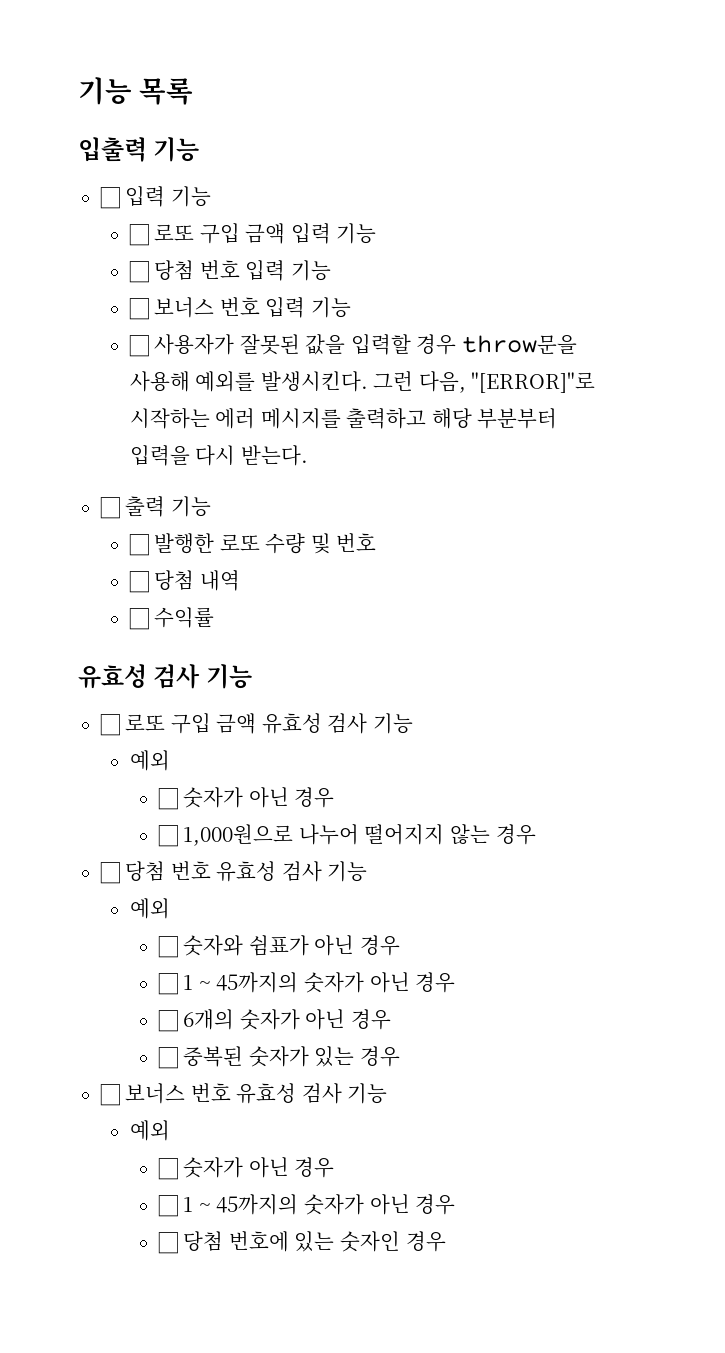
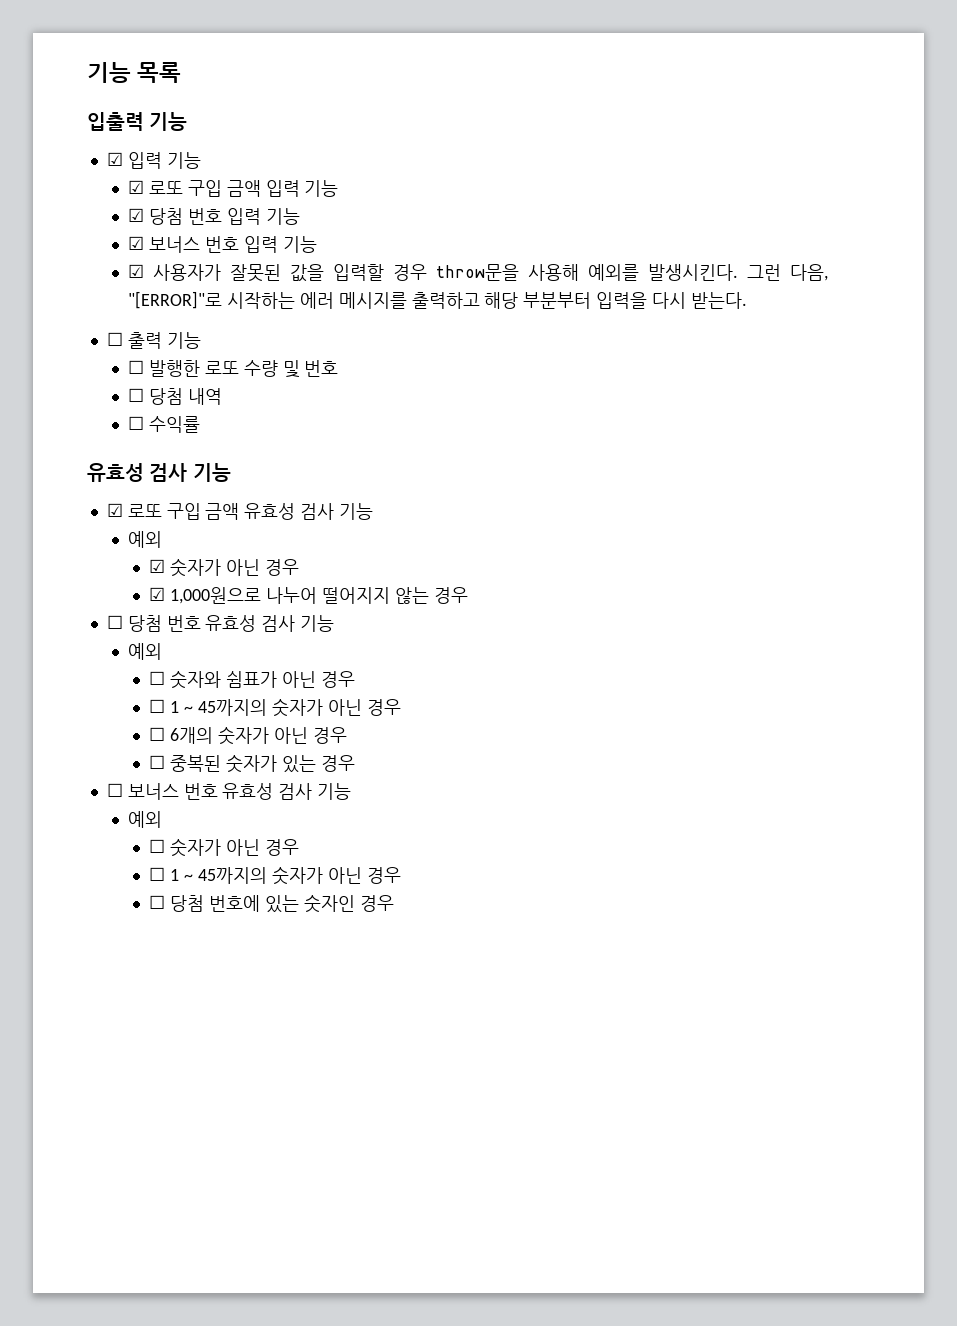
[99,186,211,209] [128,224,149,246] ☐ 입력 기능 // ☐ -> [106,152,201,169] [128,180,145,194] ☑ 입력 기능 // ☑
[128,261,149,283] ☐ -> [128,208,145,222] ☑
[128,298,149,320] ☐ -> [128,236,145,250] ☑
[128,335,149,357] ☐ -> [128,264,145,278] ☑
[99,714,120,736] ☐ -> [106,503,123,517] ☑
[157,787,335,810] [157,825,178,847] ☐ 숫자가 아닌 경우 // ☐ -> [149,558,300,577] [149,587,166,601] ☑ 숫자가 아닌 경우 // ☑

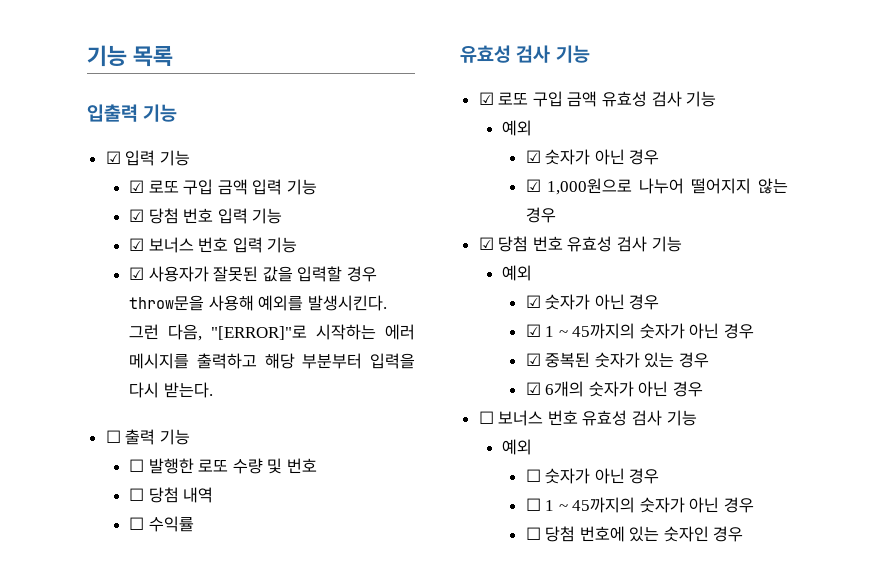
[106,615,123,629] ☐ -> [478,237,494,250] ☑
[149,670,355,689] [149,698,401,717] [149,727,166,741] ☐ 숫자와 쉼표가 아닌 경우 // ☐ 1 ~ 45까지의 숫자가 아닌 경우 // ☐ -> [525,294,660,310] [525,323,755,339] [525,352,709,368] [525,382,541,395] ☑ 숫자가 아닌 경우 // ☑ 1 ~ 45까지의 숫자가 아닌 경우 // ☑ 중복된 숫자가 있는 경우 // ☑
[149,754,355,773] // ☐ 중복된 숫자가 있는 경우 -> (703, 389) none

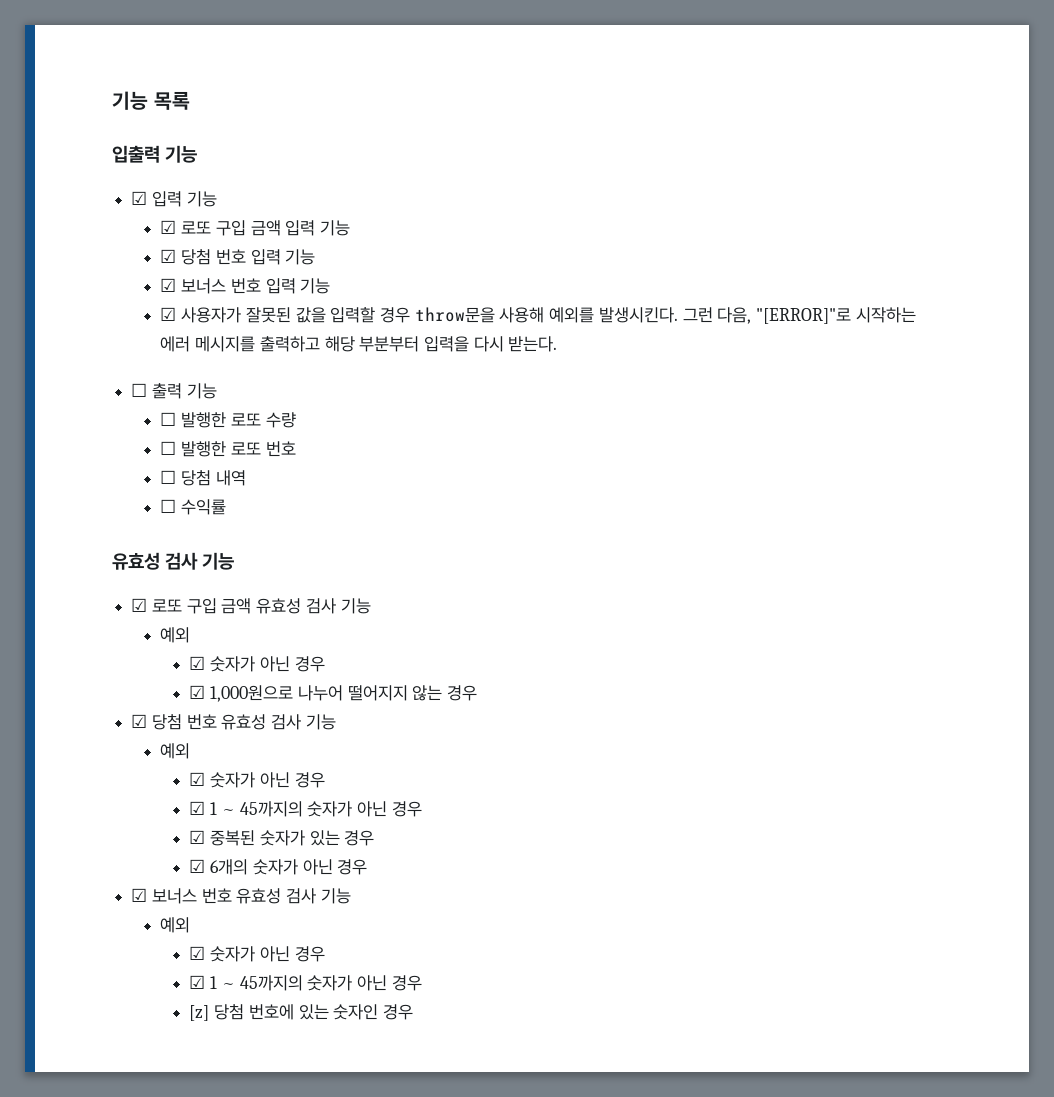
[267,458,283,474] 및 -> [160,441,261,457] // ☐ 발행한 로또
[478,411,494,424] ☐ -> [131,888,148,902] ☑
[525,468,660,484] [525,497,755,513] [525,527,541,540] ☐ 숫자가 아닌 경우 // ☐ 1 ~ 45까지의 숫자가 아닌 경우 // ☐ -> [189,946,325,962] [189,975,422,991] [189,1005,210,1021] ☑ 숫자가 아닌 경우 // ☑ 1 ~ 45까지의 숫자가 아닌 경우 // [z]

